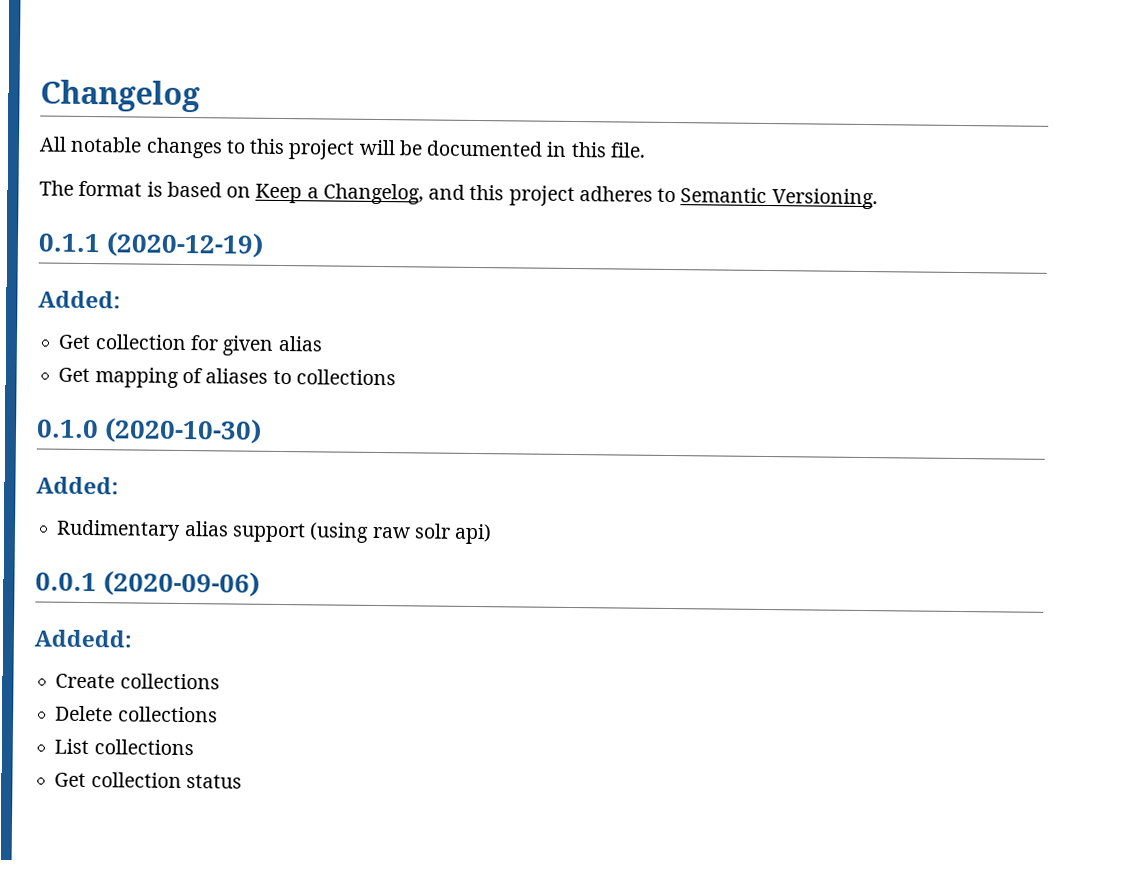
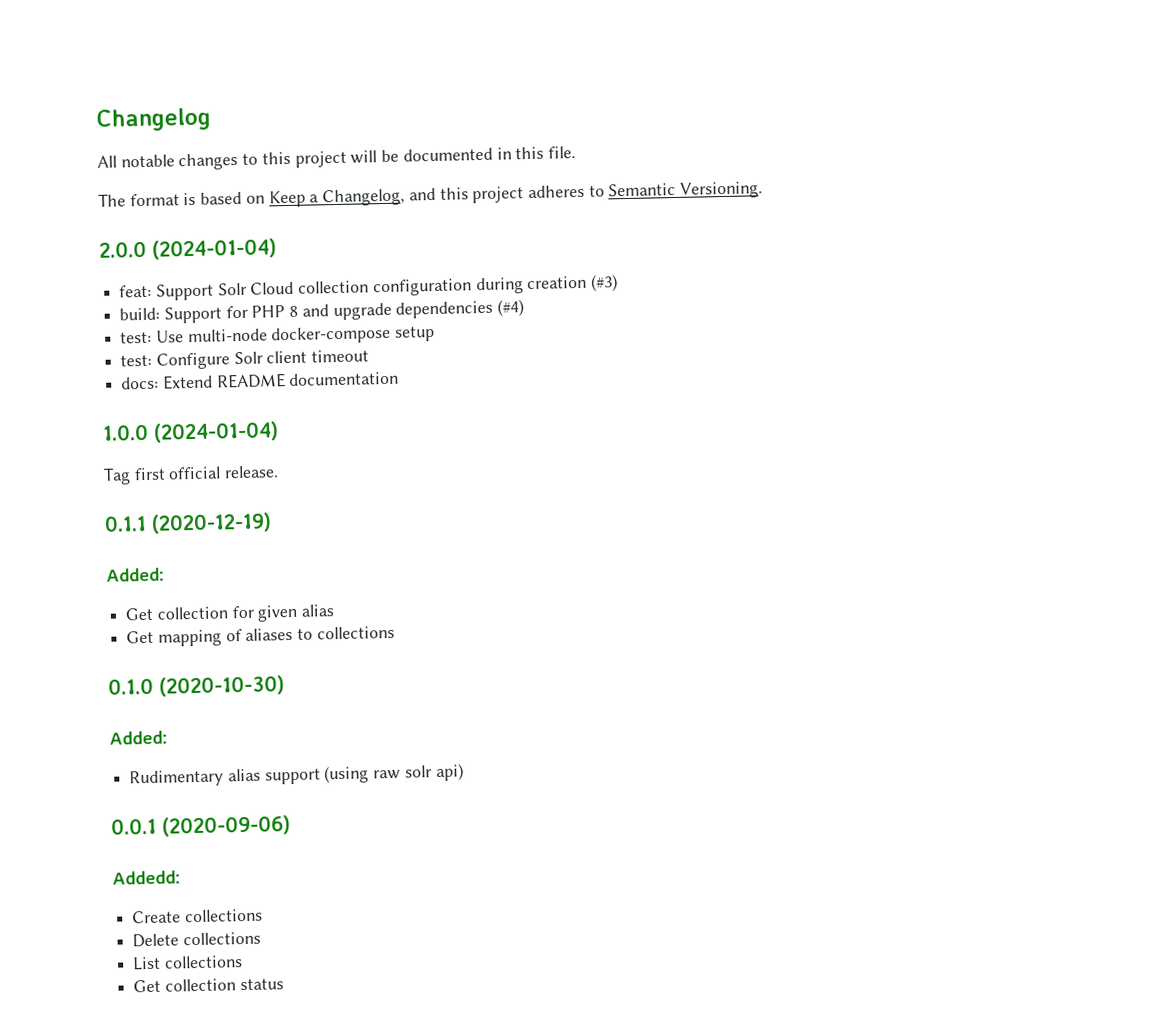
(878, 199) none -> [99,238,277,260] [119,274,619,301] [119,299,525,324] [120,325,436,345] [120,349,370,370] [121,371,400,390] [102,421,279,443] [103,465,280,485] // 2.0.0 (2024-01-04) // feat: Support Solr Cloud collection configuration during creation (#3) // build: Support for PHP 8 and upgrade dependencies (#4) // test: Use multi-node docker-compose setup // test: Configure Solr client timeout // docs: Extend README documentation // 1.0.0 (2024-01-04) // Tag first official release.

